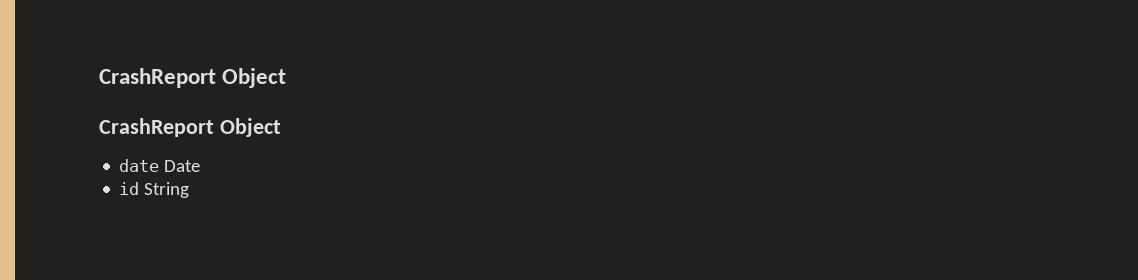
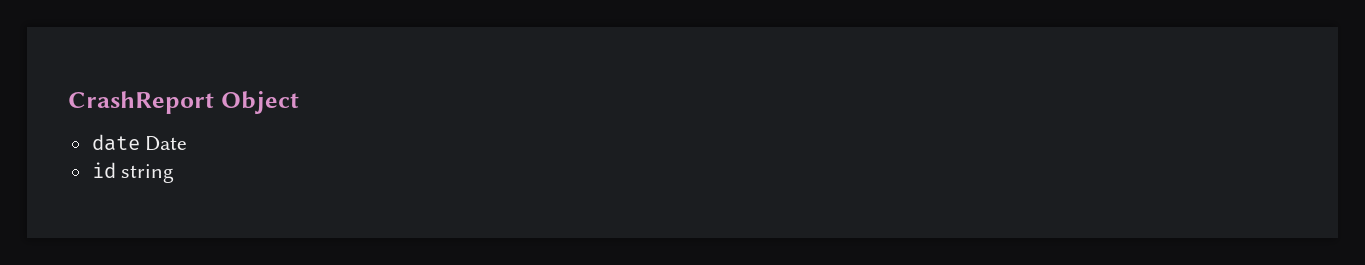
[99,68,287,88] [99,118,281,137] CrashReport Object // CrashReport Object -> [68,91,299,114] CrashReport Object
[144,182,190,198] String -> [121,164,175,183] string

